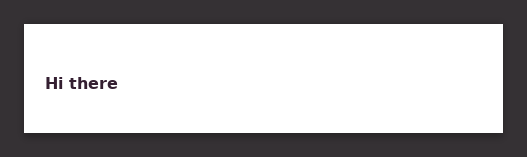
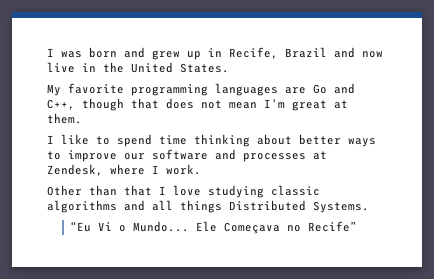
[45,77,118,89] Hi there -> [47,47,383,60] [47,62,229,73] [47,83,355,96] [47,98,348,111] [47,113,82,124] [47,134,376,147] [47,149,327,162] [47,164,201,176] [47,185,320,198] [47,200,369,213] [69,221,357,234] I was born and grew up in Recife, Brazil and now live in the United States. // My favorite programming languages are Go and C++, though that does not mean I'm great at them. // I like to spend time thinking about better ways to improve our software and processes at Zendesk, where I work. // Other than that I love studying classic algorithms and all things Distributed Systems. // “Eu Vi o Mundo... Ele Começava no Recife”

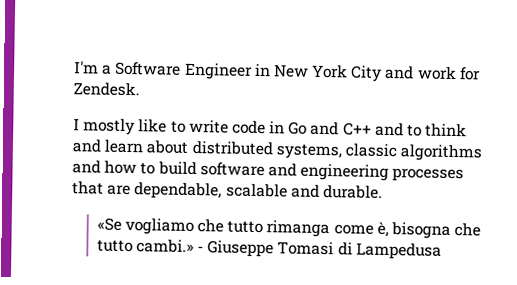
[47,47,383,60] [47,62,229,73] [47,83,355,96] [47,98,348,111] [47,113,82,124] [47,134,376,147] [47,149,327,162] [47,164,201,176] [47,185,320,198] [47,200,369,213] [69,221,357,234] I was born and grew up in Recife, Brazil and now live in the United States. // My favorite programming languages are Go and C++, though that does not mean I'm great at them. // I like to spend time thinking about better ways to improve our software and processes at Zendesk, where I work. // Other than that I love studying classic algorithms and all things Distributed Systems. // “Eu Vi o Mundo... Ele Começava no Recife” -> [74,61,481,82] [73,82,140,97] [73,118,468,138] [72,139,483,162] [72,160,465,183] [72,181,383,200] [96,217,482,239] [96,239,442,260] I'm a Software Engineer in New York City and work for Zendesk. // I mostly like to write code in Go and C++ and to think and learn about distributed systems, classic algorithms and how to build software and engineering processes that are dependable, scalable and durable. // «Se vogliamo che tutto rimanga come è, bisogna che tutto cambi.» - Giuseppe Tomasi di Lampedusa

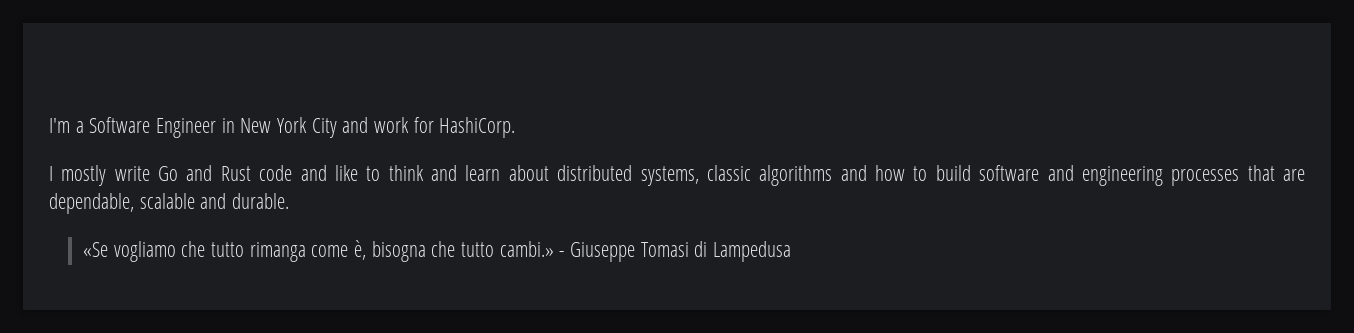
[73,82,140,97] Zendesk. -> [439,117,516,138] HashiCorp.
[138,119,404,137] like to write code in Go and C++ and -> [114,165,358,181] write Go and Rust code and like

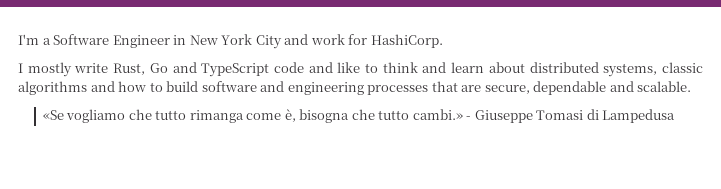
(150, 173) none -> [113,63,146,75] Rust,
[220,166,251,181] Rust -> [201,63,270,77] TypeScript
[49,193,290,214] dependable, scalable and durable. -> [484,81,692,95] secure, dependable and scalable.

